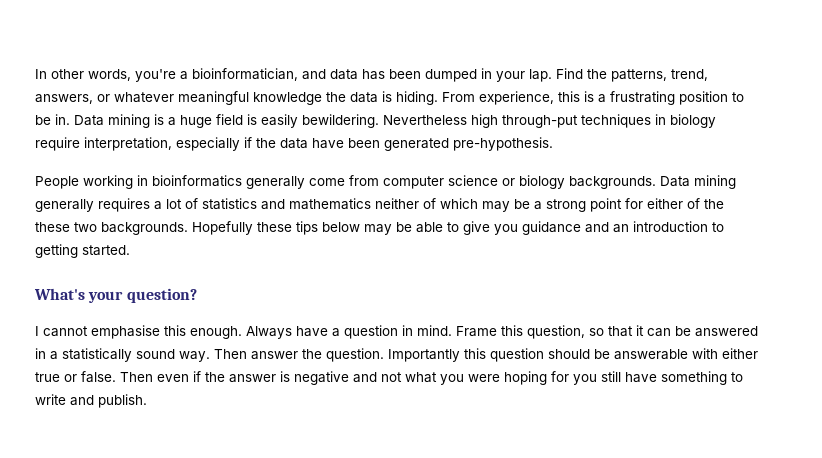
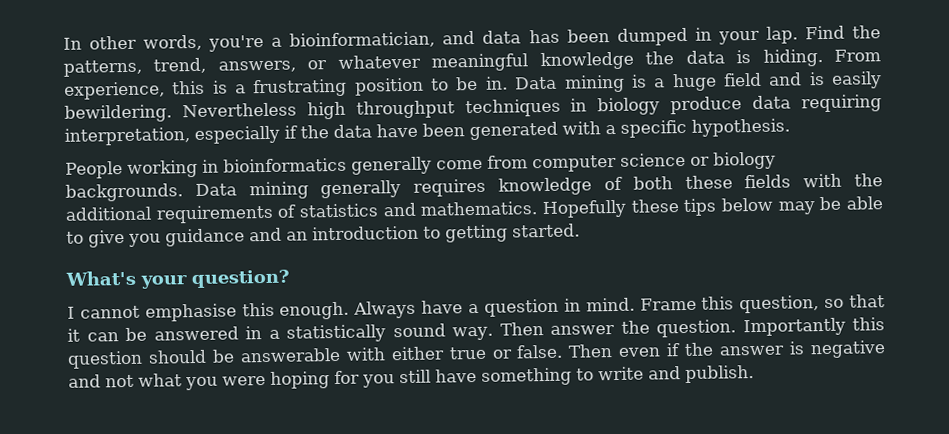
(243, 119) none -> [768,72,803,86] and
[502,115,578,128] through-put -> [355,100,455,119] throughput
[35,137,80,151] require -> [670,94,883,115] produce data requiring
[453,137,553,151] pre-hypothesis. -> [562,118,790,138] with a specific hypothesis.
[154,198,724,212] [35,222,188,235] a lot of statistics and mathematics neither of which may be a strong point for either of the these two backgrounds. -> [498,173,884,196] [65,201,538,224] knowledge of both these fields with the additional requirements of statistics and mathematics.

